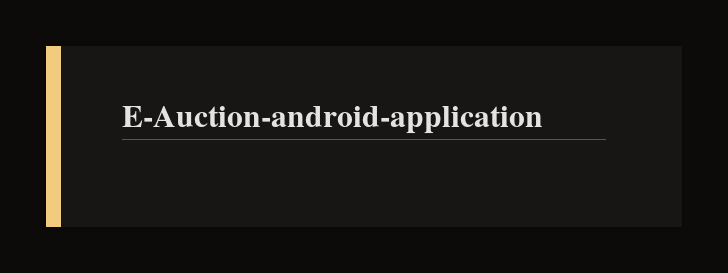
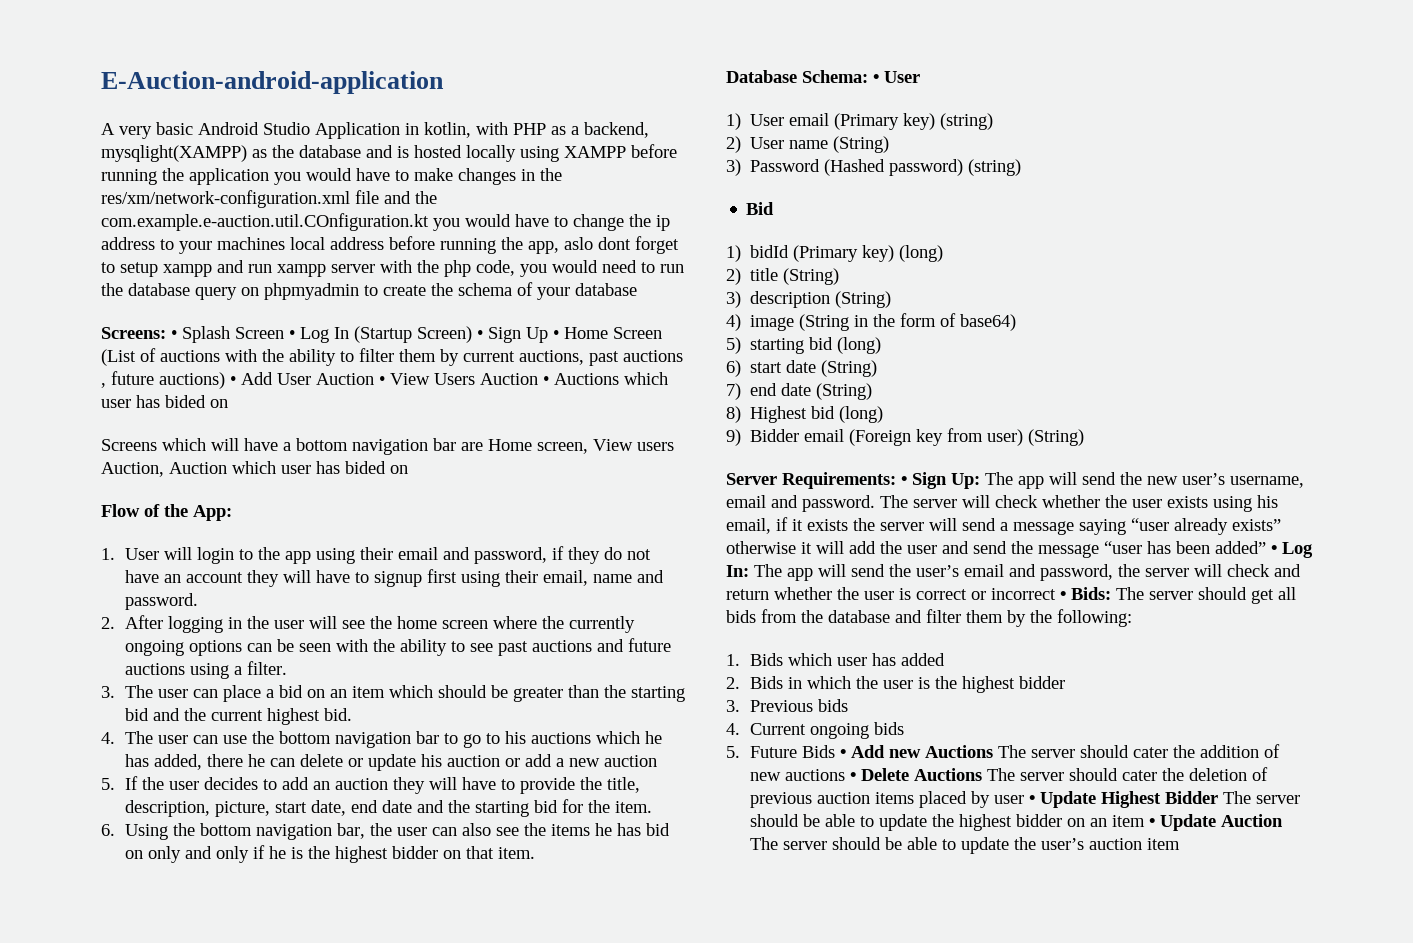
(543, 120) none -> [101,122,649,139] [101,144,677,162] [101,168,562,185] [101,190,437,208] [101,213,670,231] [101,236,679,254] [101,260,684,277] [101,282,637,300] [101,326,662,343] [101,348,683,366] [101,371,668,389] [101,395,228,408] [101,438,674,455] [101,461,408,477] [101,504,232,521] [101,546,652,564] [125,569,665,587] [125,593,199,610] [101,615,636,633] [125,638,672,656] [125,661,288,679] [101,685,686,702] [125,708,353,725] [101,731,663,748] [125,754,658,771] [101,776,641,794] [125,799,653,817] [101,823,671,840] [125,845,536,863] [726,70,920,83] [726,113,994,130] [726,136,890,153] [726,159,1022,176] [746,202,775,215] [726,245,944,262] [726,268,840,285] [726,291,892,308] [726,313,1017,331] [726,337,882,354] [726,360,878,377] [726,383,873,400] [726,406,884,423] [726,428,1085,446] [726,472,1304,489] [726,495,1278,512] [726,517,1281,535] [726,541,1313,558] [726,564,1301,581] [726,587,1296,604] [726,609,1132,627] [726,653,946,666] [726,676,1066,693] [726,699,849,712] [726,722,905,739] [726,744,1281,758] [750,767,1269,781] [750,791,1301,808] [750,814,1284,831] [750,837,1181,854] // A very basic Android Studio Application in kotlin, with PHP as a backend, mysqlight(XAMPP) as the database and is hosted locally using XAMPP before running the application you would have to make changes in the res/xm/network-configuration.xml file and the com.example.e-auction.util.COnfiguration.kt you would have to change the ip address to your machines local address before running the app, aslo dont forget to setup xampp and run xampp server with the php code, you would need to run the database query on phpmyadmin to create the schema of your database // Screens: • Splash Screen • Log In (Startup Screen) • Sign Up • Home Screen (List of auctions with the ability to filter them by current auctions, past auctions , future auctions) • Add User Auction • View Users Auction • Auctions which user has bided on // Screens which will have a bottom navigation bar are Home screen, View users Auction, Auction which user has bided on // Flow of the App: // 1. User will login to the app using their email and password, if they do not have an account they will have to signup first using their email, name and password. // 2. After logging in the user will see the home screen where the currently ongoing options can be seen with the ability to see past auctions and future auctions using a filter. // 3. The user can place a bid on an item which should be greater than the starting bid and the current highest bid. // 4. The user can use the bottom navigation bar to go to his auctions which he has added, there he can delete or update his auction or add a new auction // 5. If the user decides to add an auction they will have to provide the title, description, picture, start date, end date and the starting bid for the item. // 6. Using the bottom navigation bar, the user can also see the items he has bid on only and only if he is the highest bidder on that item. // Database Schema: • User // 1) User email (Primary key) (string) // 2) User name (String) // 3) Password (Hashed password) (string) // Bid // 1) bidId (Primary key) (long) // 2) title (String) // 3) description (String) // 4) image (String in the form of base64) // 5) starting bid (long) // 6) start date (String) // 7) end date (String) // 8) Highest bid (long) // 9) Bidder email (Foreign key from user) (String) // Server Requirements: • Sign Up: The app will send the new user’s username, email and password. The server will check whether the user exists using his email, if it exists the server will send a message saying “user already exists” otherwise it will add the user and send the message “user has been added” • Log In: The app will send the user’s email and password, the server will check and return whether the user is correct or incorrect • Bids: The server should get all bids from the database and filter them by the following: // 1. Bids which user has added // 2. Bids in which the user is the highest bidder // 3. Previous bids // 4. Current ongoing bids // 5. Future Bids • Add new Auctions The server should cater the addition of new auctions • Delete Auctions The server should cater the deletion of previous auction items placed by user • Update Highest Bidder The server should be able to update the highest bidder on an item • Update Auction The server should be able to update the user’s auction item

